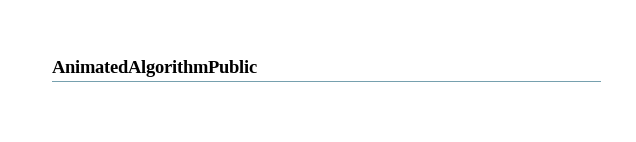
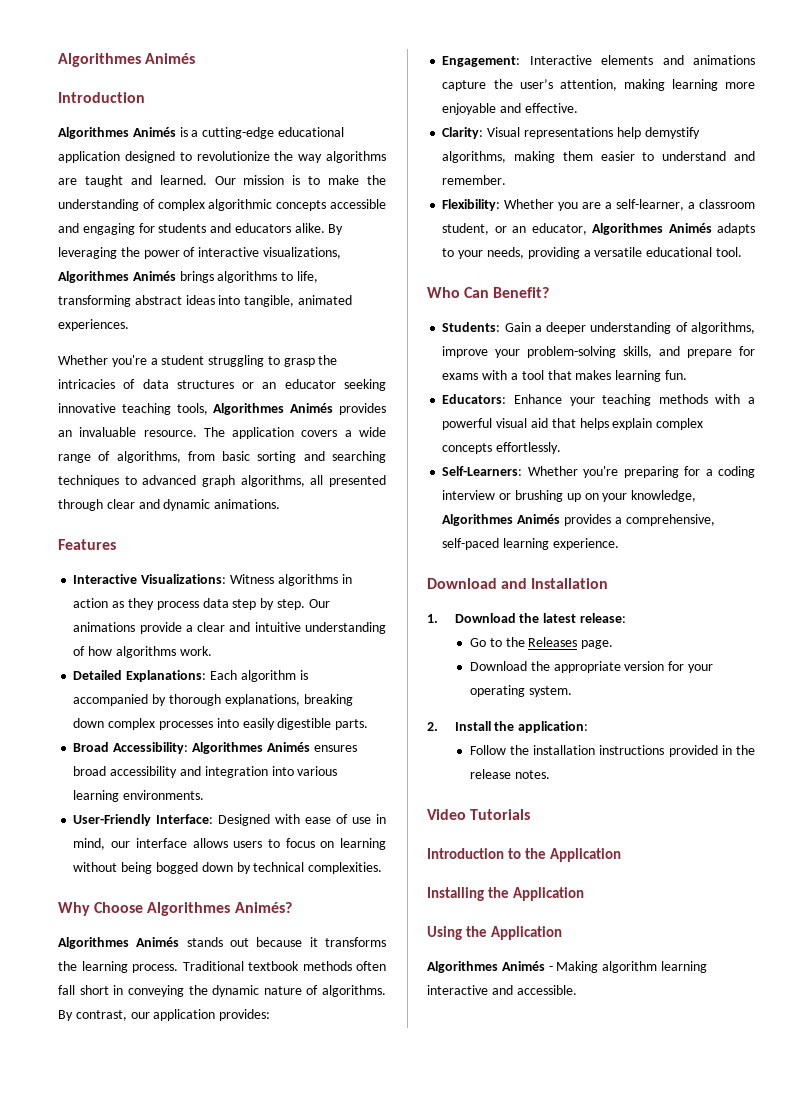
[52,60,257,77] AnimatedAlgorithmPublic -> [58,53,196,67] [58,92,145,103] [58,127,344,139] [58,151,386,163] [58,175,386,187] [58,199,387,211] [58,223,344,235] [58,247,341,259] [58,271,318,283] [58,295,352,307] [58,319,129,331] [58,355,338,367] [58,379,386,391] [58,403,387,415] [58,427,386,439] [58,451,386,463] [58,475,386,487] [58,499,281,511] [58,539,116,550] [73,574,352,586] [73,598,330,610] [73,622,387,634] [73,646,212,658] [73,670,308,682] [73,694,353,706] [73,718,369,730] [73,742,357,754] [73,766,338,778] [73,790,205,802] [73,814,386,826] [73,838,386,850] [73,862,383,874] [58,902,292,916] [58,937,386,949] [58,961,386,973] [58,985,386,997] [58,1009,271,1021] [442,55,755,67] [442,79,755,91] [442,103,578,115] [442,127,700,139] [442,151,755,163] [442,175,507,185] [442,199,755,211] [442,223,755,235] [442,247,742,259] [427,287,550,298] [442,322,755,334] [442,346,755,358] [442,370,687,382] [442,394,755,406] [442,418,704,430] [442,442,562,454] [442,466,755,478] [442,490,697,502] [442,514,715,526] [442,538,619,550] [427,578,609,589] [427,613,626,623] [469,637,614,649] [469,661,713,673] [469,685,572,697] [427,721,589,733] [469,745,755,757] [469,769,550,779] [427,809,531,820] [427,848,621,862] [427,887,584,901] [427,926,562,940] [427,961,707,973] [427,985,577,995] Algorithmes Animés // Introduction // Algorithmes Animés is a cutting-edge educational application designed to revolutionize the way algorithms are taught and learned. Our mission is to make the understanding of complex algorithmic concepts accessible and engaging for students and educators alike. By leveraging the power of interactive visualizations, Algorithmes Animés brings algorithms to life, transforming abstract ideas into tangible, animated experiences. // Whether you're a student struggling to grasp the intricacies of data structures or an educator seeking innovative teaching tools, Algorithmes Animés provides an invaluable resource. The application covers a wide range of algorithms, from basic sorting and searching techniques to advanced graph algorithms, all presented through clear and dynamic animations. // Features // Interactive Visualizations: Witness algorithms in action as they process data step by step. Our animations provide a clear and intuitive understanding of how algorithms work. // Detailed Explanations: Each algorithm is accompanied by thorough explanations, breaking down complex processes into easily digestible parts. // Broad Accessibility: Algorithmes Animés ensures broad accessibility and integration into various learning environments. // User-Friendly Interface: Designed with ease of use in mind, our interface allows users to focus on learning without being bogged down by technical complexities. // Why Choose Algorithmes Animés? // Algorithmes Animés stands out because it transforms the learning process. Traditional textbook methods often fall short in conveying the dynamic nature of algorithms. By contrast, our application provides: // Engagement: Interactive elements and animations capture the user’s attention, making learning more enjoyable and effective. // Clarity: Visual representations help demystify algorithms, making them easier to understand and remember. // Flexibility: Whether you are a self-learner, a classroom student, or an educator, Algorithmes Animés adapts to your needs, providing a versatile educational tool. // Who Can Benefit? // Students: Gain a deeper understanding of algorithms, improve your problem-solving skills, and prepare for exams with a tool that makes learning fun. // Educators: Enhance your teaching methods with a powerful visual aid that helps explain complex concepts effortlessly. // Self-Learners: Whether you're preparing for a coding interview or brushing up on your knowledge, Algorithmes Animés provides a comprehensive, self-paced learning experience. // Download and Installation // 1. Download the latest release: // Go to the Releases page. // Download the appropriate version for your operating system. // 2. Install the application: // Follow the installation instructions provided in the release notes. // Video Tutorials // Introduction to the Application // Installing the Application // Using the Application // Algorithmes Animés - Making algorithm learning interactive and accessible.

